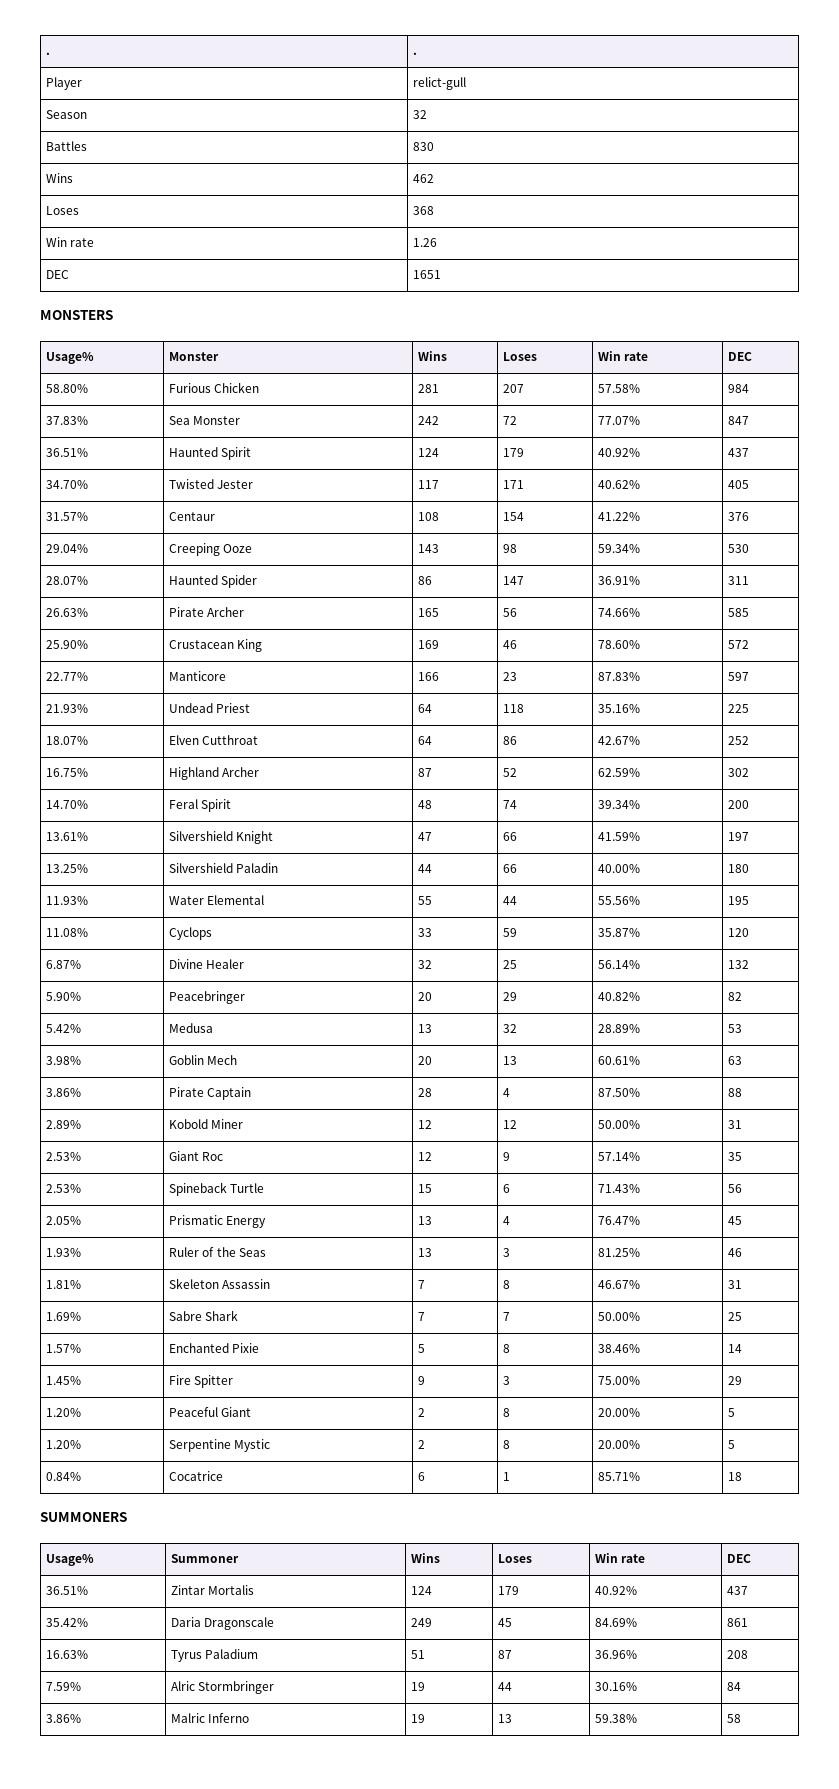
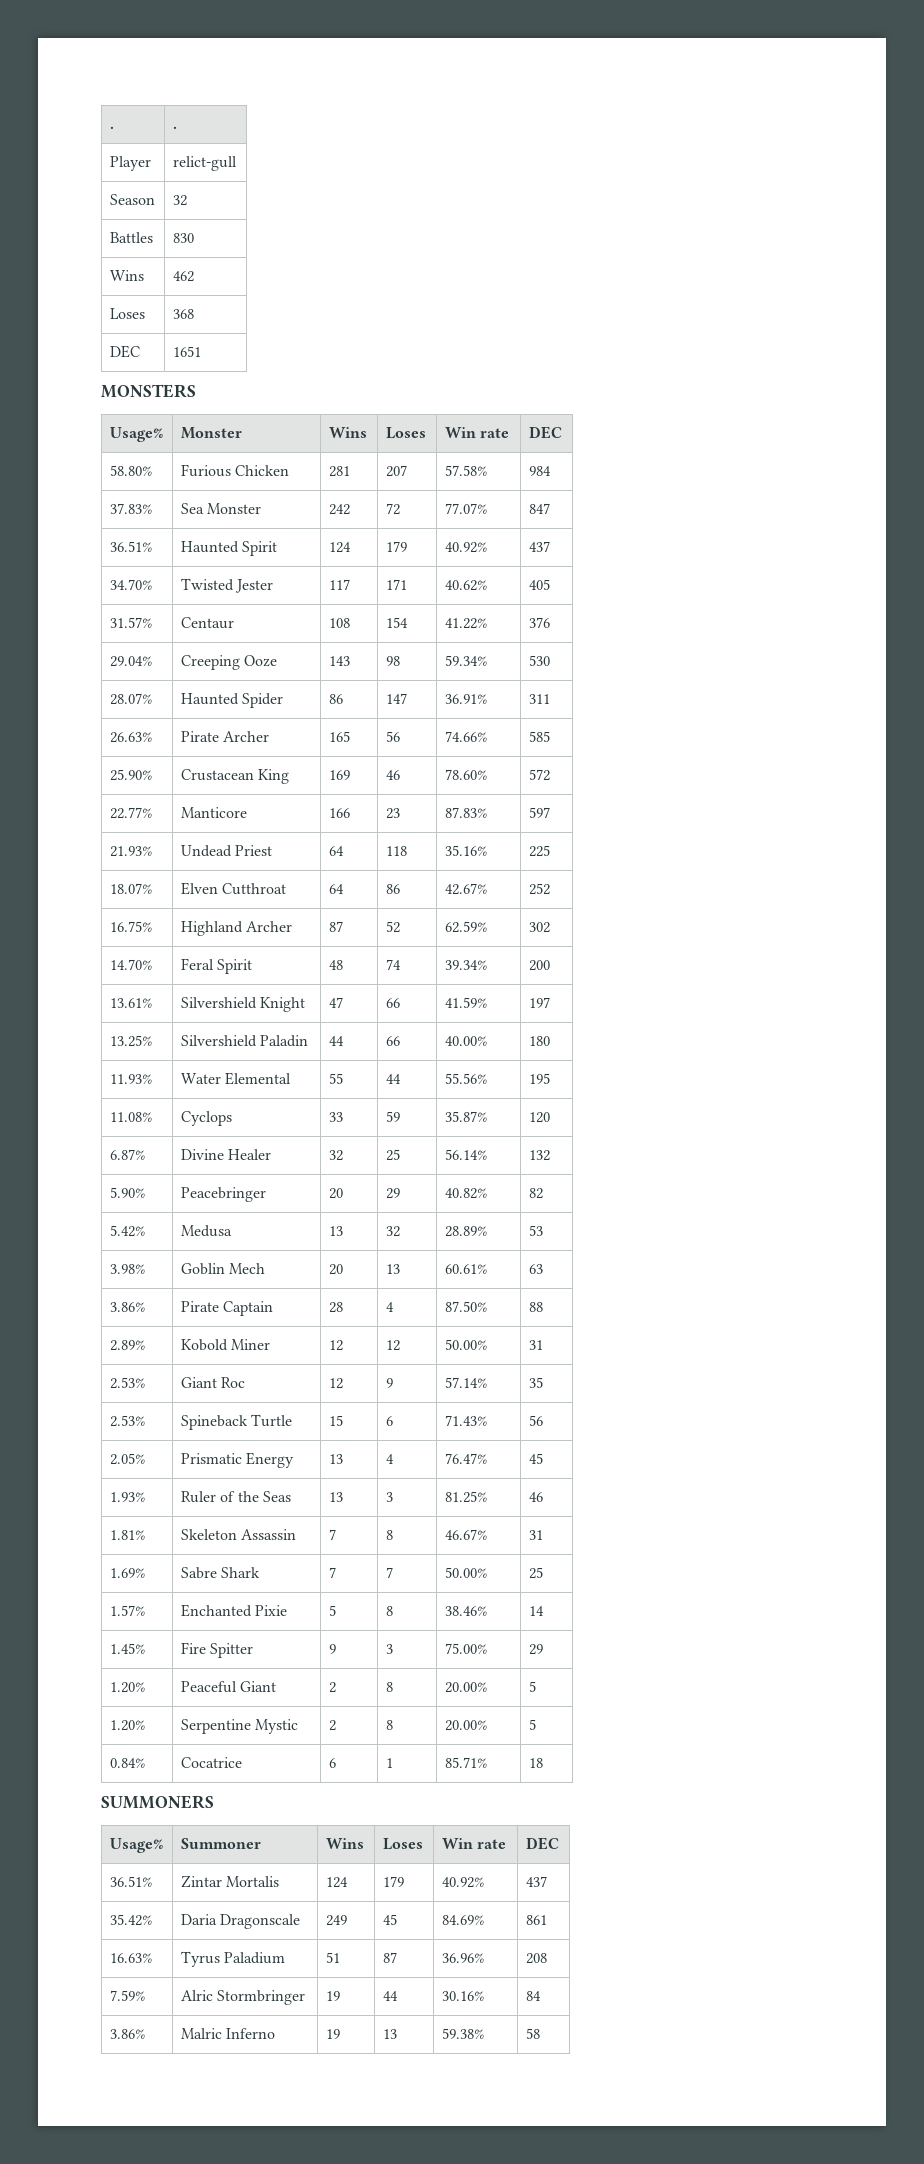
[46,237,95,247] [413,238,438,247] // Win rate | 1.26 -> (194, 314) none

